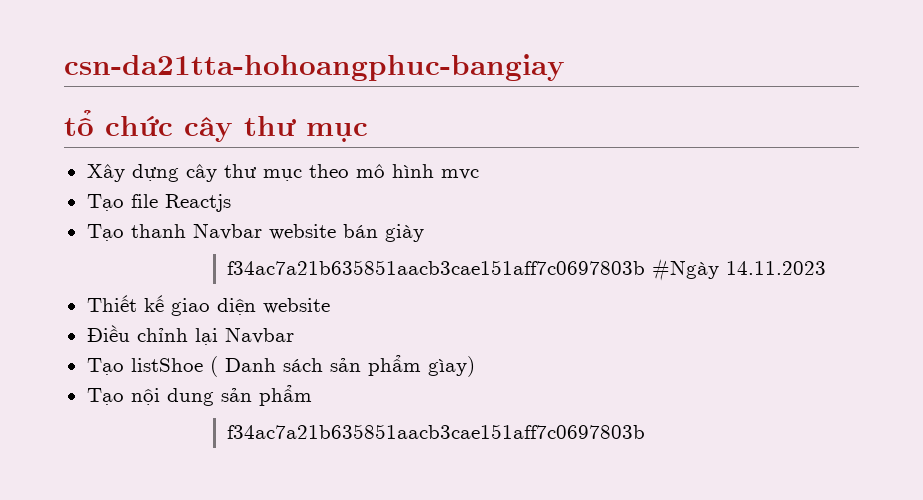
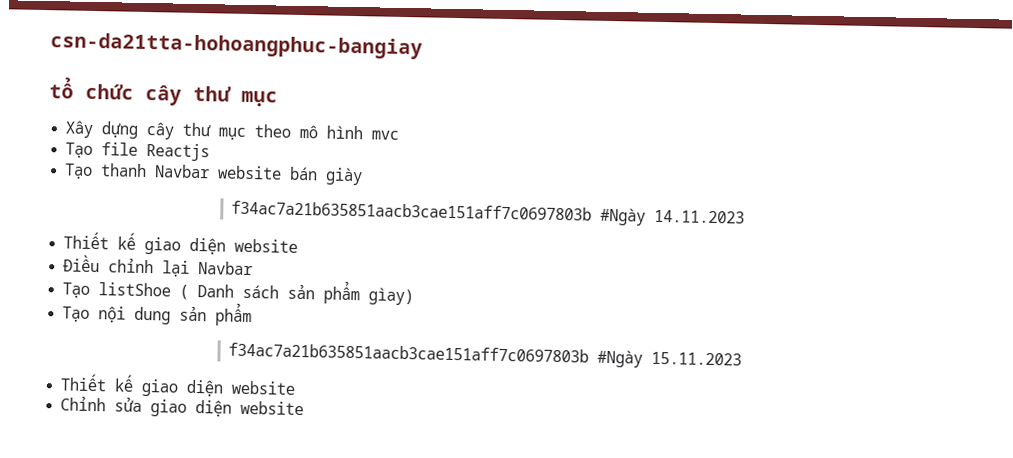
(646, 431) none -> [597,349,743,368] [60,373,296,397] [60,396,305,417] #Ngày 15.11.2023 // Thiết kế giao diện website // Chỉnh sửa giao diện website

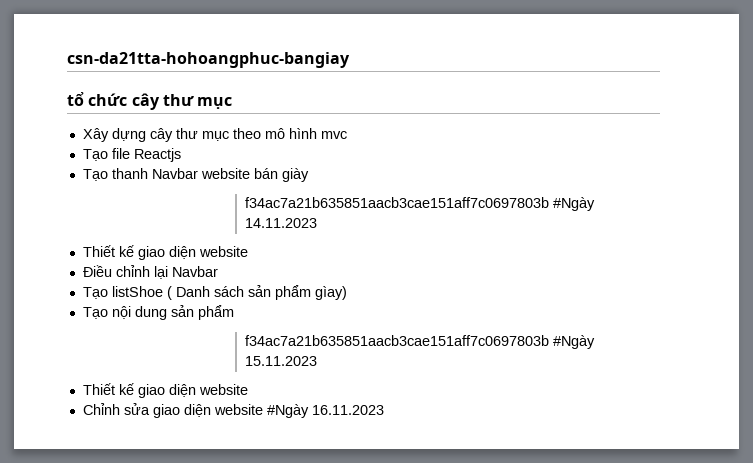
(305, 408) none -> [266,404,384,418] #Ngày 16.11.2023

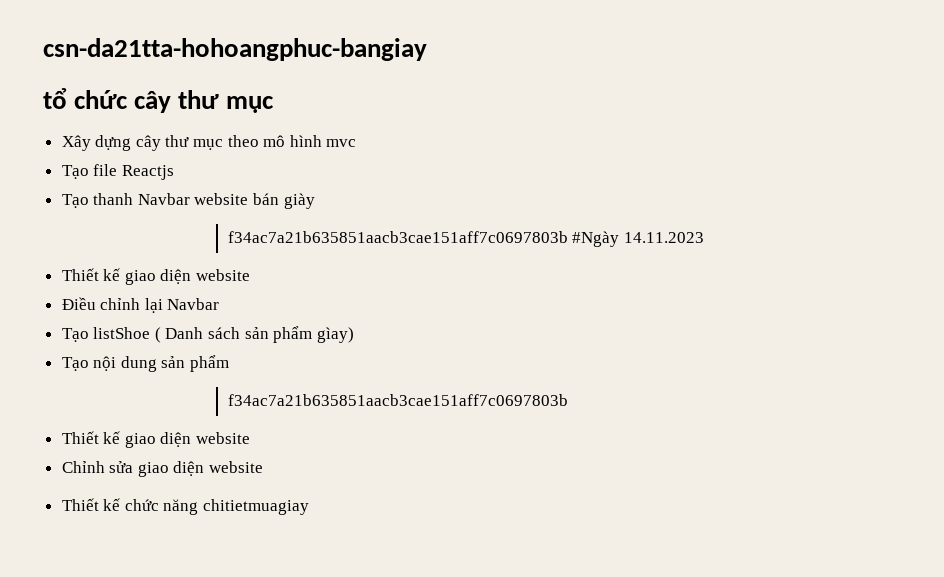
[552,335,595,349] [244,356,317,366] #Ngày 15.11.2023 -> (568, 400) none
[266,404,384,418] #Ngày 16.11.2023 -> [61,498,310,515] // Thiết kế chức năng chitietmuagiay

